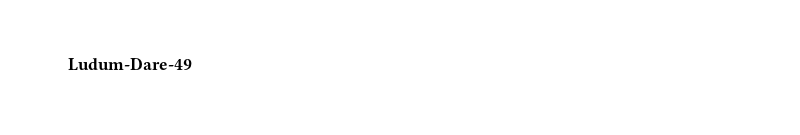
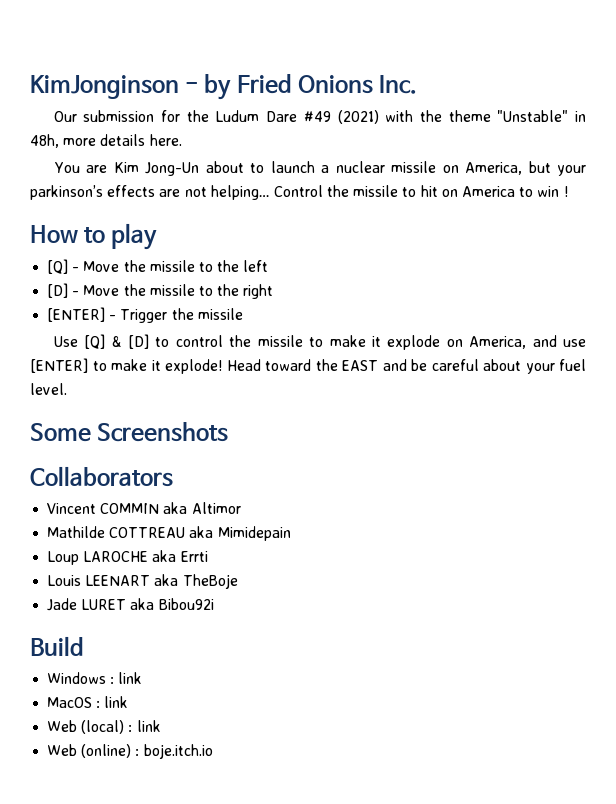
[68,57,192,71] Ludum-Dare-49 -> [30,74,418,100] [53,110,586,124] [30,134,182,148] [53,161,586,176] [30,185,568,200] [30,223,158,250] [47,259,269,274] [47,283,274,299] [47,307,243,323] [53,334,586,350] [30,358,586,374] [30,383,67,395] [30,422,229,442] [30,466,173,487] [47,502,241,514] [47,526,291,541] [47,550,208,565] [47,574,238,589] [47,598,214,611] [30,636,84,656] [47,672,143,684] [47,696,129,708] [47,720,161,734] [47,744,213,759] KimJonginson - by Fried Onions Inc. // Our submission for the Ludum Dare #49 (2021) with the theme "Unstable" in 48h, more details here. // You are Kim Jong-Un about to launch a nuclear missile on America, but your parkinson’s effects are not helping… Control the missile to hit on America to win ! // How to play // [Q] - Move the missile to the left // [D] - Move the missile to the right // [ENTER] - Trigger the missile // Use [Q] & [D] to control the missile to make it explode on America, and use [ENTER] to make it explode! Head toward the EAST and be careful about your fuel level. // Some Screenshots // Collaborators // Vincent COMMIN aka Altimor // Mathilde COTTREAU aka Mimidepain // Loup LAROCHE aka Errti // Louis LEENART aka TheBoje // Jade LURET aka Bibou92i // Build // Windows : link // MacOS : link // Web (local) : link // Web (online) : boje.itch.io

